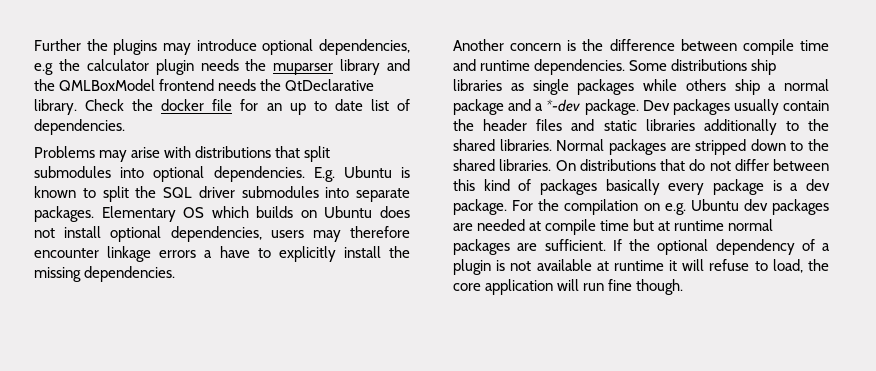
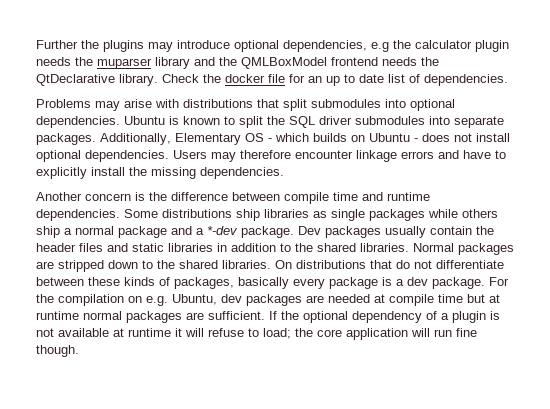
[313,167,335,182] E.g. -> (120, 122) none
(94, 214) none -> [100,133,171,145] Additionally,
(205, 212) none -> [268,138,272,142] -
(373, 212) none -> [414,138,418,142] -
[170,226,304,242] dependencies, users -> [85,150,207,162] dependencies. Users
[204,250,213,258] a -> [438,150,459,159] and
[703,119,777,135] additionally -> [217,243,276,252] in addition
[734,159,829,171] [453,179,597,195] differ between this kind of packages -> [436,260,504,269] [36,277,234,289] differentiate between these kinds of packages,
[690,199,739,211] Ubuntu -> [172,294,217,305] Ubuntu,
[772,259,803,273] load, -> [263,328,291,339] load;

